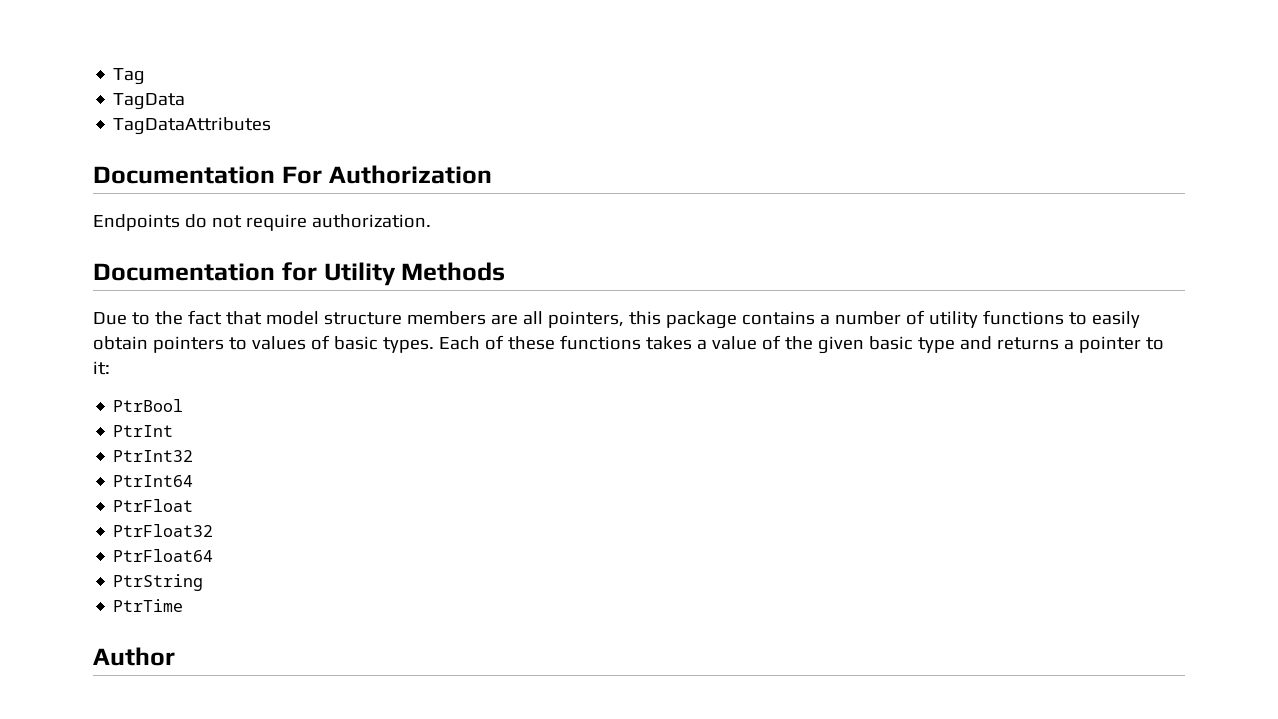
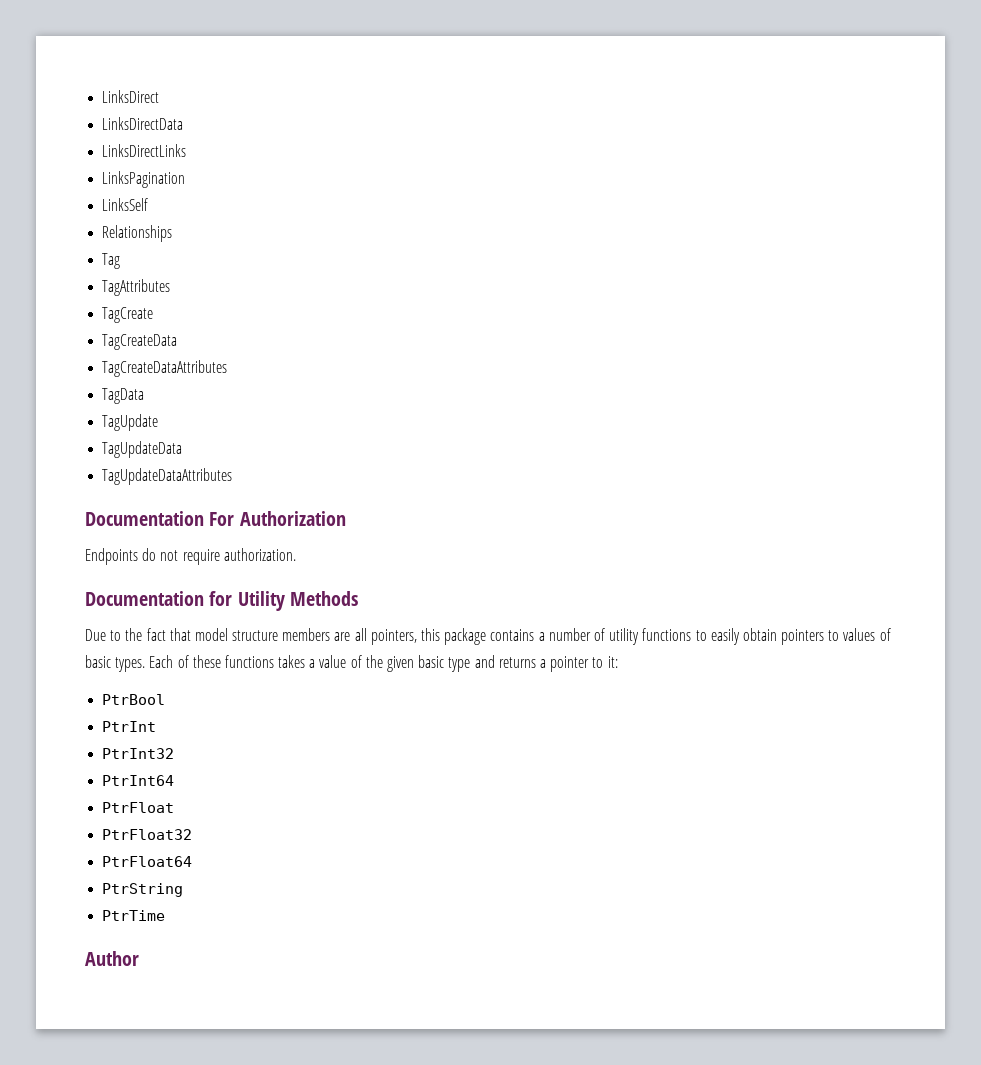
[113,68,146,85] [113,93,186,110] [113,117,272,135] Tag // TagData // TagDataAttributes -> [102,90,160,103] [102,117,184,130] [102,144,187,157] [102,171,186,188] [102,198,149,211] [102,225,173,242] [102,253,121,269] [102,279,171,296] [102,307,154,323] [102,334,178,350] [102,360,228,377] [102,388,145,404] [102,414,159,431] [102,441,183,458] [102,468,233,485] LinksDirect // LinksDirectData // LinksDirectLinks // LinksPagination // LinksSelf // Relationships // Tag // TagAttributes // TagCreate // TagCreateData // TagCreateDataAttributes // TagData // TagUpdate // TagUpdateData // TagUpdateDataAttributes

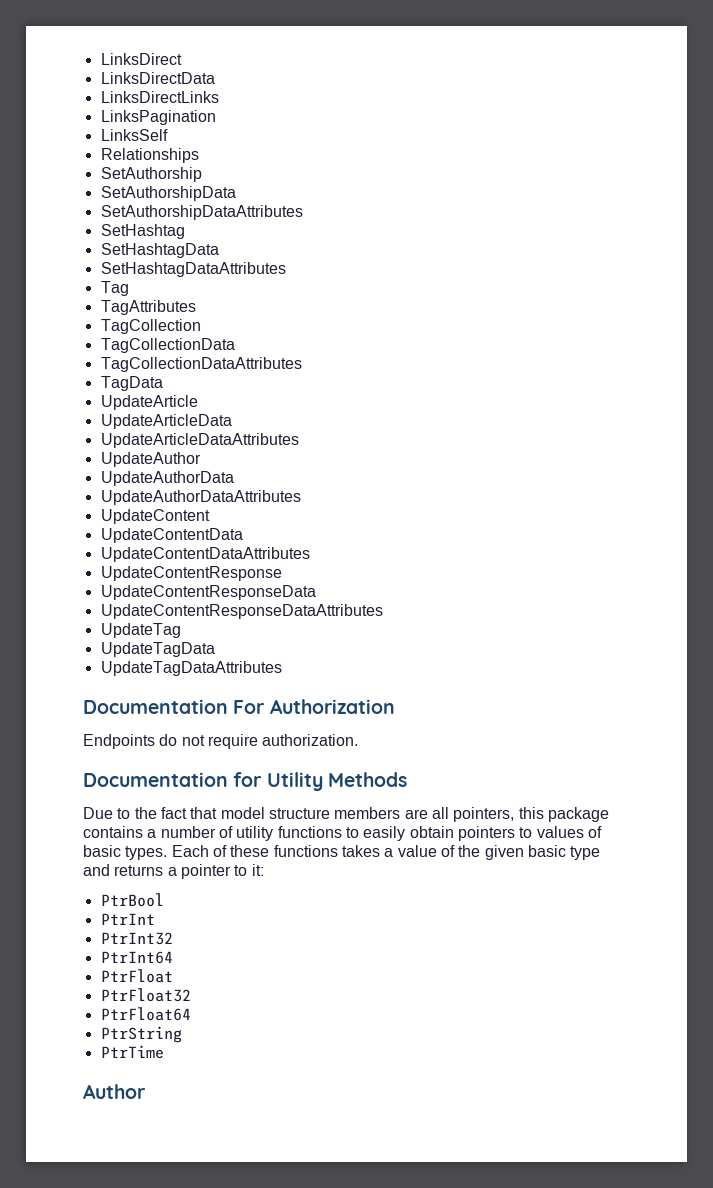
[102,253,121,269] [102,279,171,296] [102,307,154,323] [102,334,178,350] [102,360,228,377] [102,388,145,404] [102,414,159,431] [102,441,183,458] [102,468,233,485] Tag // TagAttributes // TagCreate // TagCreateData // TagCreateDataAttributes // TagData // TagUpdate // TagUpdateData // TagUpdateDataAttributes -> [100,167,202,182] [100,186,236,201] [100,205,303,220] [100,224,185,239] [100,243,219,258] [100,262,286,277] [100,281,129,296] [100,300,196,315] [100,319,201,334] [100,338,235,353] [100,357,302,372] [100,376,163,391] [100,395,198,410] [100,414,232,429] [100,433,299,448] [100,452,201,467] [100,471,234,486] [100,490,301,505] [100,509,210,524] [100,528,243,543] [100,547,310,562] [100,566,282,581] [100,585,316,600] [100,604,383,619] [100,623,181,638] [100,642,215,657] [100,661,282,676] SetAuthorship // SetAuthorshipData // SetAuthorshipDataAttributes // SetHashtag // SetHashtagData // SetHashtagDataAttributes // Tag // TagAttributes // TagCollection // TagCollectionData // TagCollectionDataAttributes // TagData // UpdateArticle // UpdateArticleData // UpdateArticleDataAttributes // UpdateAuthor // UpdateAuthorData // UpdateAuthorDataAttributes // UpdateContent // UpdateContentData // UpdateContentDataAttributes // UpdateContentResponse // UpdateContentResponseData // UpdateContentResponseDataAttributes // UpdateTag // UpdateTagData // UpdateTagDataAttributes

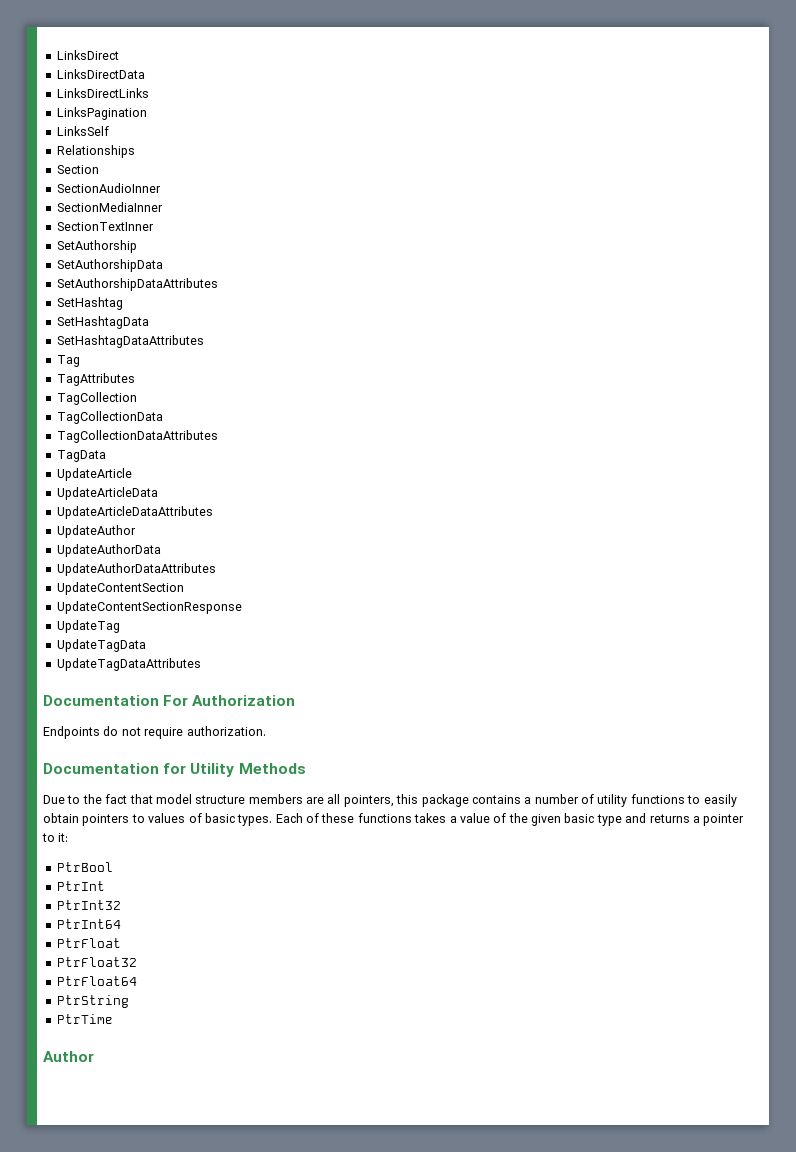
(199, 155) none -> [56,165,99,174] [56,183,161,193] [56,202,163,212] [56,222,154,231] // Section // SectionAudioInner // SectionMediaInner // SectionTextInner
[100,509,210,524] [100,528,243,543] [100,547,310,562] [100,566,282,581] [100,585,316,600] [100,604,383,619] UpdateContent // UpdateContentData // UpdateContentDataAttributes // UpdateContentResponse // UpdateContentResponseData // UpdateContentResponseDataAttributes -> [56,582,184,595] [56,601,242,614] UpdateContentSection // UpdateContentSectionResponse

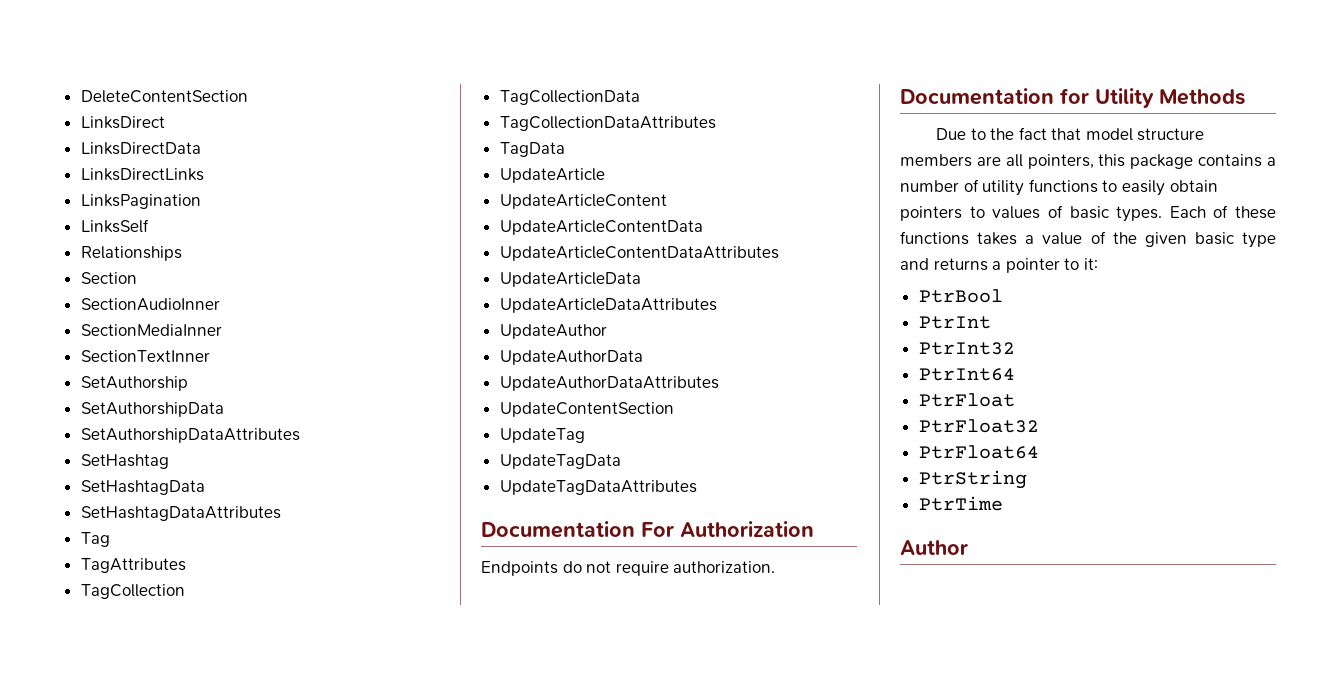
(56, 55) none -> [80,90,248,103] DeleteContentSection //
(132, 474) none -> [499,194,667,209] [499,220,703,235] [499,246,779,261] // UpdateArticleContent // UpdateArticleContentData // UpdateArticleContentDataAttributes
[56,601,242,614] // UpdateContentSectionResponse -> (674, 409) none

